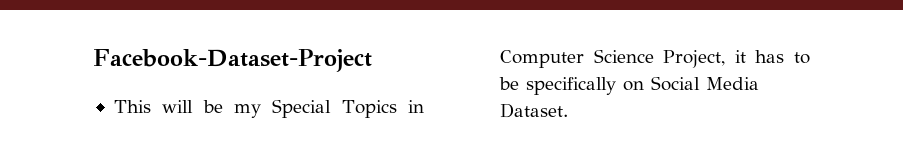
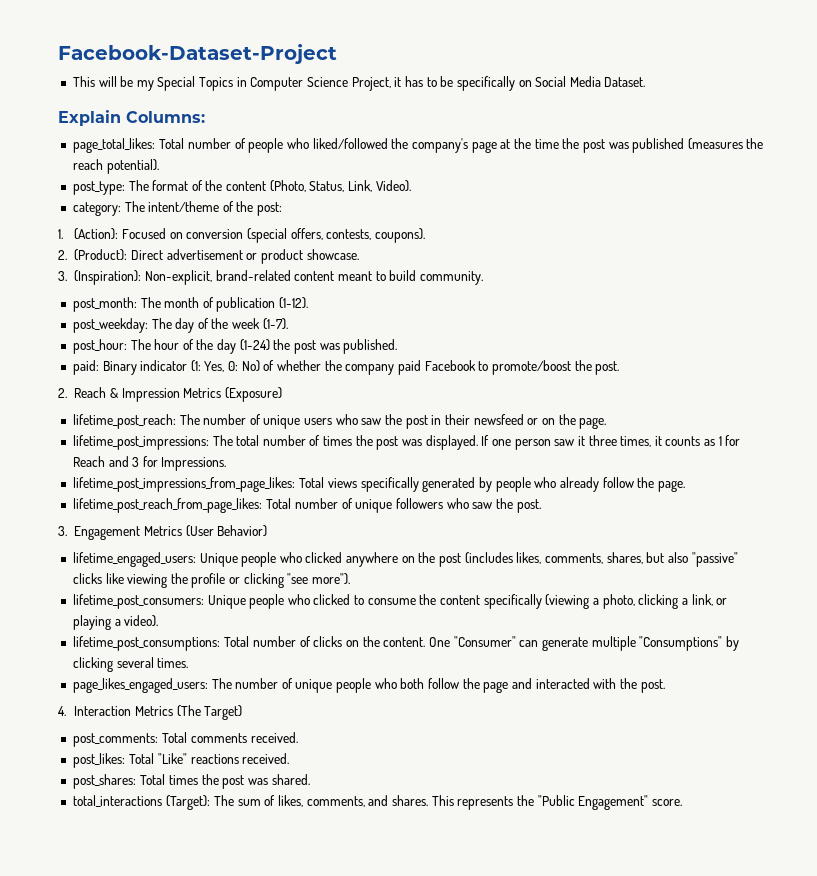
(568, 110) none -> [58,110,205,126] [72,138,764,153] [72,159,159,174] [72,180,411,195] [72,201,283,216] [58,228,425,243] [58,249,359,264] [58,270,483,285] [72,297,309,312] [72,318,288,333] [72,339,398,354] [72,360,620,375] [58,387,282,402] [72,414,607,429] [72,435,741,450] [72,456,227,471] [72,477,685,492] [72,498,541,513] [58,525,268,540] [72,552,738,567] [72,573,351,588] [72,594,728,609] [72,615,159,630] [72,636,739,651] [72,657,189,672] [72,678,665,693] [58,705,243,720] [72,732,298,747] [72,753,290,768] [72,774,310,789] [72,795,682,810] // Explain Columns: // page_total_likes: Total number of people who liked/followed the company's page at the time the post was published (measures the reach potential). // post_type: The format of the content (Photo, Status, Link, Video). // category: The intent/theme of the post: // 1. (Action): Focused on conversion (special offers, contests, coupons). // 2. (Product): Direct advertisement or product showcase. // 3. (Inspiration): Non-explicit, brand-related content meant to build community. // post_month: The month of publication (1-12). // post_weekday: The day of the week (1-7). // post_hour: The hour of the day (1-24) the post was published. // paid: Binary indicator (1: Yes, 0: No) of whether the company paid Facebook to promote/boost the post. // 2. Reach & Impression Metrics (Exposure) // lifetime_post_reach: The number of unique users who saw the post in their newsfeed or on the page. // lifetime_post_impressions: The total number of times the post was displayed. If one person saw it three times, it counts as 1 for Reach and 3 for Impressions. // lifetime_post_impressions_from_page_likes: Total views specifically generated by people who already follow the page. // lifetime_post_reach_from_page_likes: Total number of unique followers who saw the post. // 3. Engagement Metrics (User Behavior) // lifetime_engaged_users: Unique people who clicked anywhere on the post (includes likes, comments, shares, but also "passive" clicks like viewing the profile or clicking "see more"). // lifetime_post_consumers: Unique people who clicked to consume the content specifically (viewing a photo, clicking a link, or playing a video). // lifetime_post_consumptions: Total number of clicks on the content. One "Consumer" can generate multiple "Consumptions" by clicking several times. // page_likes_engaged_users: The number of unique people who both follow the page and interacted with the post. // 4. Interaction Metrics (The Target) // post_comments: Total comments received. // post_likes: Total "Like" reactions received. // post_shares: Total times the post was shared. // total_interactions (Target): The sum of likes, comments, and shares. This represents the "Public Engagement" score.

